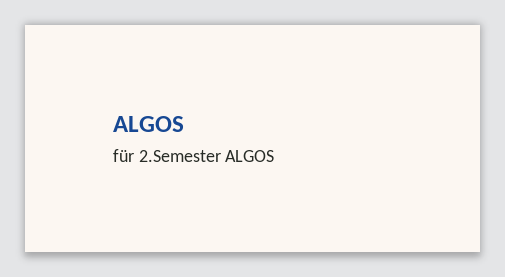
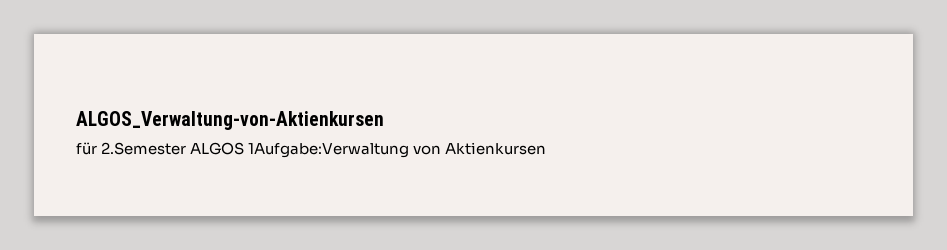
[113,116,184,132] ALGOS -> [76,111,384,130] ALGOS_Verwaltung-von-Aktienkursen
(275, 156) none -> [248,142,547,158] 1Aufgabe:Verwaltung von Aktienkursen

